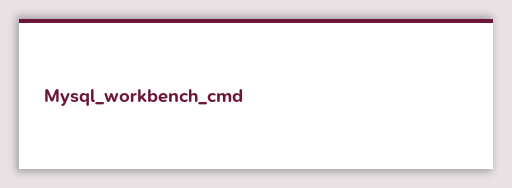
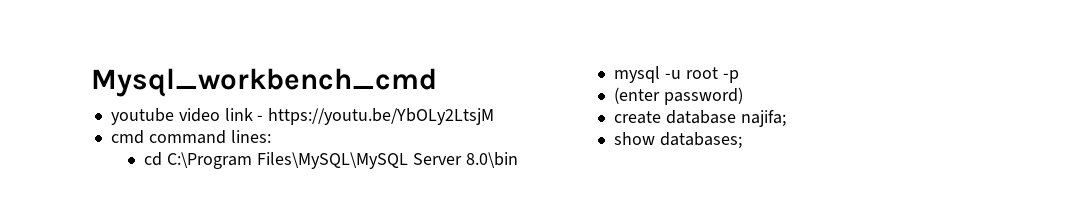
(243, 97) none -> [110,108,495,125] [110,130,271,144] [144,152,518,169] [614,66,739,83] [614,87,744,105] [614,110,786,127] [614,132,743,149] // youtube video link - https://youtu.be/YbOLy2LtsjM // cmd command lines: // cd C:\Program Files\MySQL\MySQL Server 8.0\bin // mysql -u root -p // (enter password) // create database najifa; // show databases;

